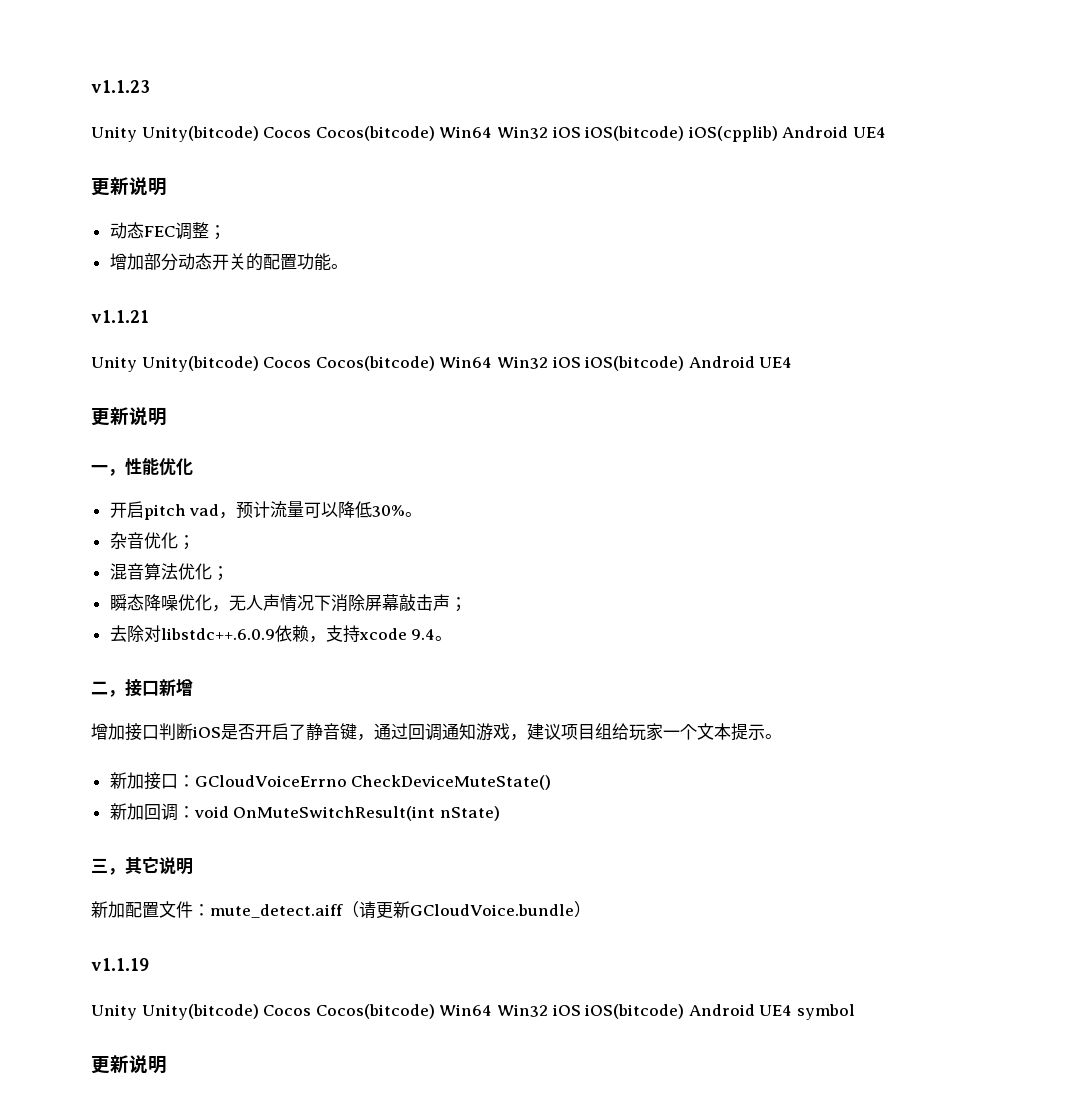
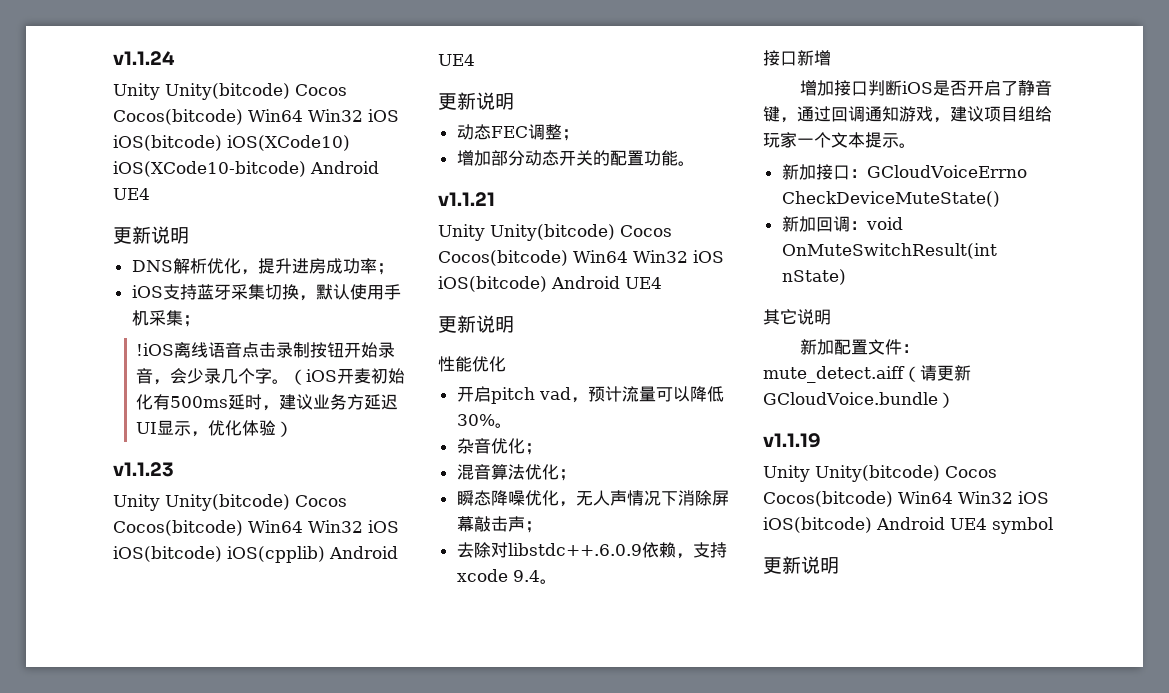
(91, 86) none -> [113,51,175,65] [113,83,347,100] [113,109,399,125] [113,135,350,151] [113,161,379,177] [113,188,150,200] [113,226,189,244] [131,258,394,275] [131,284,401,301] [131,310,200,327] [136,342,396,358] [136,368,406,385] [136,394,399,411] [136,420,294,437] v1.1.24 // Unity Unity(bitcode) Cocos Cocos(bitcode) Win64 Win32 iOS iOS(bitcode) iOS(XCode10) iOS(XCode10-bitcode) Android UE4 // 更新说明 // DNS解析优化，提升进房成功率； // iOS支持蓝牙采集切换，默认使用手机采集； // !iOS离线语音点击录制按钮开始录音，会少录几个字。（iOS开麦初始化有500ms延时，建议业务方延迟UI显示，优化体验） //
[91,465,125,476] 一， -> (514, 324) none
[91,681,125,697] 二， -> (557, 581) none
[91,858,125,875] 三， -> (846, 277) none

